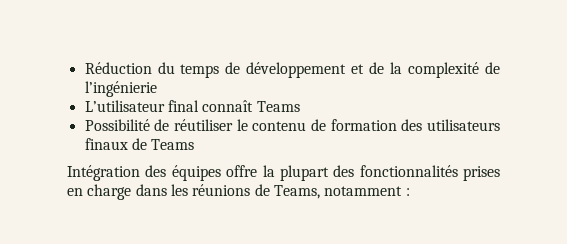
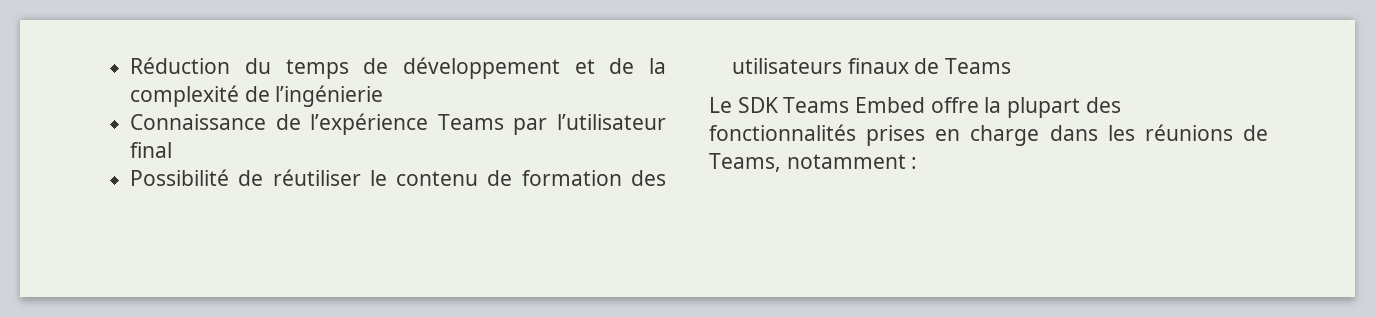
[84,100,165,112] L’utilisateur -> [130,113,666,135] Connaissance de l’expérience Teams par l’utilisateur
[202,100,300,112] connaît Teams -> (173, 150) none
[67,165,221,181] Intégration des équipes -> [709,97,926,113] Le SDK Teams Embed

